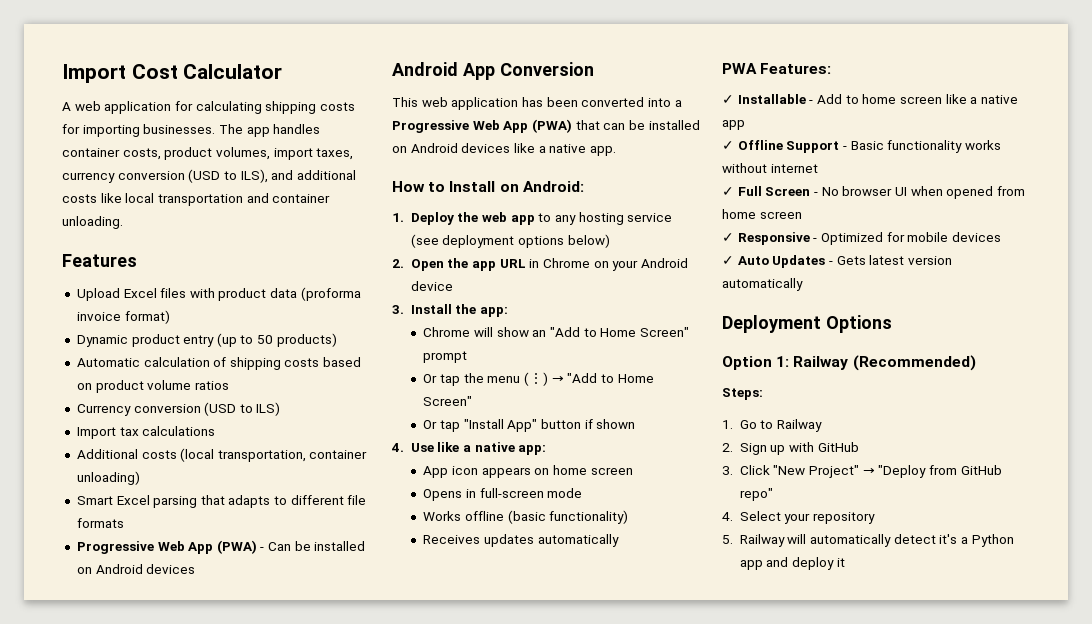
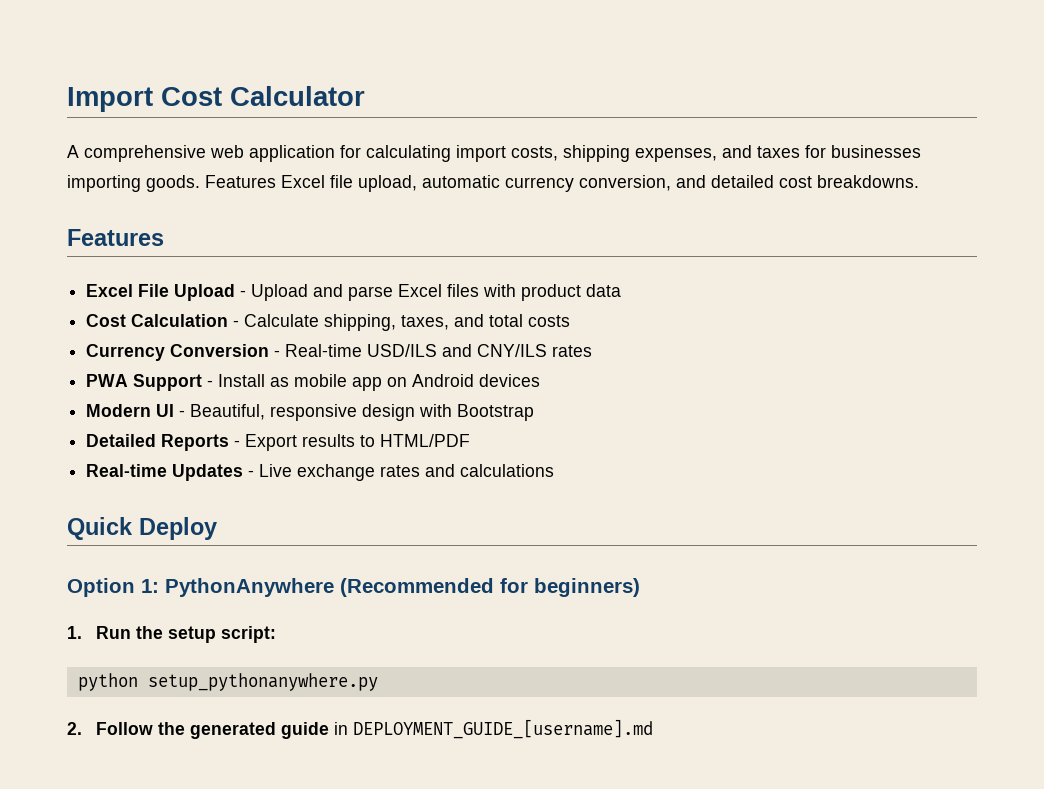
(71, 106) none -> [84,145,206,162] comprehensive
[265,101,355,114] [62,124,321,137] [62,147,354,160] [62,169,356,183] [62,193,331,206] [62,216,123,229] [62,254,137,267] [76,288,120,301] shipping costs for importing businesses. The app handles container costs, product volumes, import taxes, currency conversion (USD to ILS), and additional costs like local transportation and container unloading. // Features // Upload -> [456,145,921,162] [67,175,919,192] [67,229,164,246] [86,284,394,301] import costs, shipping expenses, and taxes for businesses importing goods. Features Excel file upload, automatic currency conversion, and detailed cost breakdowns. // Features // Excel File Upload - Upload and parse
[300,287,361,301] [76,310,170,324] [76,333,337,347] [76,357,362,370] [76,380,229,393] [76,402,281,416] [76,426,216,439] [76,448,368,462] [76,471,140,485] [76,495,367,508] [76,518,124,528] [76,540,366,554] [76,564,196,574] [392,62,594,80] [392,97,682,110] [392,119,700,133] [392,143,616,156] [392,181,584,192] [392,212,673,225] [410,234,610,248] [392,258,688,271] [410,281,453,291] [392,304,509,317] [423,327,689,337] [423,351,468,363] [423,372,654,386] [423,396,473,406] [423,419,636,432] [391,442,547,455] [423,465,633,478] [423,488,583,501] [423,510,629,524] [423,534,619,547] [722,63,832,74] [722,94,1018,104] [722,120,745,130] [722,140,1001,153] [722,163,818,173] [722,186,1025,199] [722,209,802,219] [722,232,1001,245] [722,255,952,268] [722,278,803,291] [722,315,892,333] [722,355,976,371] [722,388,763,400] [722,419,823,432] [722,442,859,455] [722,465,1002,478] [739,488,773,501] [722,511,876,524] [722,534,1014,547] [739,557,845,570] (proforma invoice format) // Dynamic product entry (up to 50 products) // Automatic calculation of shipping costs based on product volume ratios // Currency conversion (USD to ILS) // Import tax calculations // Additional costs (local transportation, container unloading) // Smart Excel parsing that adapts to different file formats // Progressive Web App (PWA) - Can be installed on Android devices // Android App Conversion // This web application has been converted into a Progressive Web App (PWA) that can be installed on Android devices like a native app. // How to Install on Android: // 1. Deploy the web app to any hosting service (see deployment options below) // 2. Open the app URL in Chrome on your Android device // 3. Install the app: // Chrome will show an "Add to Home Screen" prompt // Or tap the menu (⋮) → "Add to Home Screen" // Or tap "Install App" button if shown // 4. Use like a native app: // App icon appears on home screen // Opens in full-screen mode // Works offline (basic functionality) // Receives updates automatically // PWA Features: // ✓ Installable - Add to home screen like a native app // ✓ Offline Support - Basic functionality works without internet // ✓ Full Screen - No browser UI when opened from home screen // ✓ Responsive - Optimized for mobile devices // ✓ Auto Updates - Gets latest version automatically // Deployment Options // Option 1: Railway (Recommended) // Steps: // 1. Go to Railway // 2. Sign up with GitHub // 3. Click "New Project" → "Deploy from GitHub repo" // 4. Select your repository // 5. Railway will automatically detect it's a Python app and deploy it -> [86,314,571,331] [86,344,593,361] [86,374,541,391] [86,404,535,421] [86,434,471,451] [86,464,555,481] [67,517,217,540] [67,578,640,597] [67,626,277,643] [77,673,378,691] [67,719,654,739] // Cost Calculation - Calculate shipping, taxes, and total costs // Currency Conversion - Real-time USD/ILS and CNY/ILS rates // PWA Support - Install as mobile app on Android devices // Modern UI - Beautiful, responsive design with Bootstrap // Detailed Reports - Export results to HTML/PDF // Real-time Updates - Live exchange rates and calculations // Quick Deploy // Option 1: PythonAnywhere (Recommended for beginners) // 1. Run the setup script: // python setup_pythonanywhere.py // 2. Follow the generated guide in DEPLOYMENT_GUIDE_[username].md

